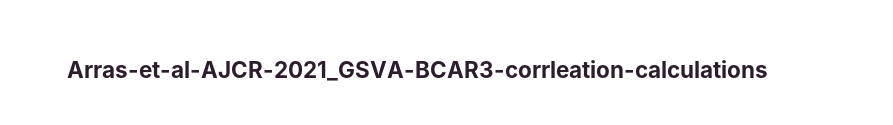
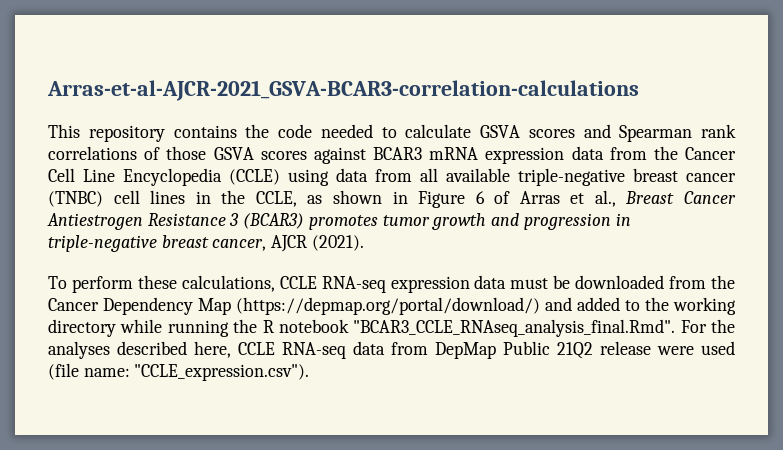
[67,60,768,81] Arras-et-al-AJCR-2021_GSVA-BCAR3-corrleation-calculations -> [47,80,639,101] [48,124,736,142] [48,146,736,164] [48,168,736,186] [48,190,736,208] [47,213,631,230] [48,235,364,252] [48,275,736,293] [48,297,736,315] [48,319,735,337] [48,341,735,359] [48,363,310,381] Arras-et-al-AJCR-2021_GSVA-BCAR3-correlation-calculations // This repository contains the code needed to calculate GSVA scores and Spearman rank correlations of those GSVA scores against BCAR3 mRNA expression data from the Cancer Cell Line Encyclopedia (CCLE) using data from all available triple-negative breast cancer (TNBC) cell lines in the CCLE, as shown in Figure 6 of Arras et al., Breast Cancer Antiestrogen Resistance 3 (BCAR3) promotes tumor growth and progression in triple-negative breast cancer, AJCR (2021). // To perform these calculations, CCLE RNA-seq expression data must be downloaded from the Cancer Dependency Map (https://depmap.org/portal/download/) and added to the working directory while running the R notebook "BCAR3_CCLE_RNAseq_analysis_final.Rmd". For the analyses described here, CCLE RNA-seq data from DepMap Public 21Q2 release were used (file name: "CCLE_expression.csv").

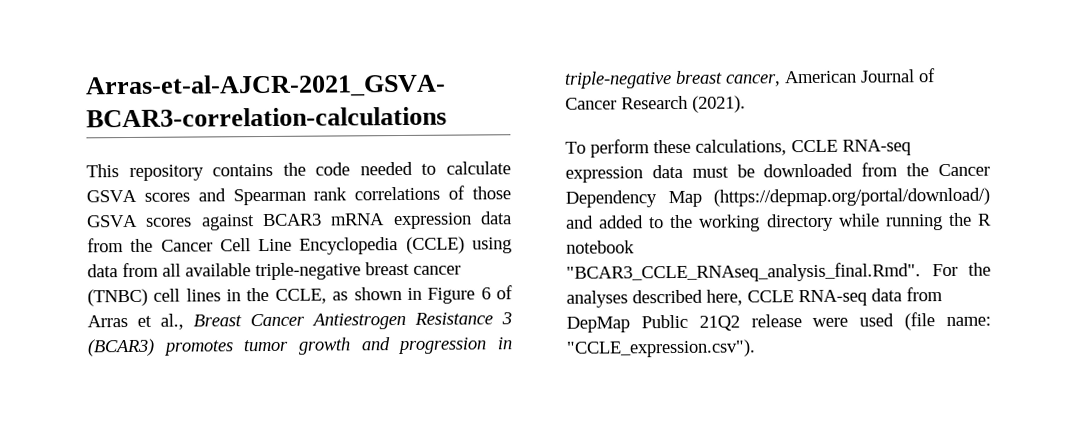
[271,235,308,252] AJCR -> [784,68,936,84] [565,95,688,110] American Journal of Cancer Research

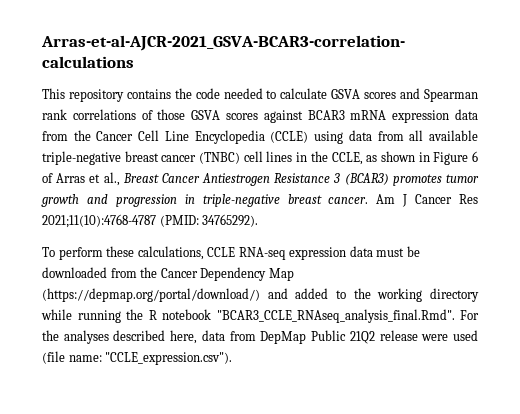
[725,68,936,87] [565,95,746,113] cancer, American Journal of Cancer Research (2021). -> [328,194,478,207] [42,214,259,228] cancer. Am J Cancer Res 2021;11(10):4768-4787 (PMID: 34765292).
[747,289,867,307] CCLE RNA-seq -> (198, 337) none

